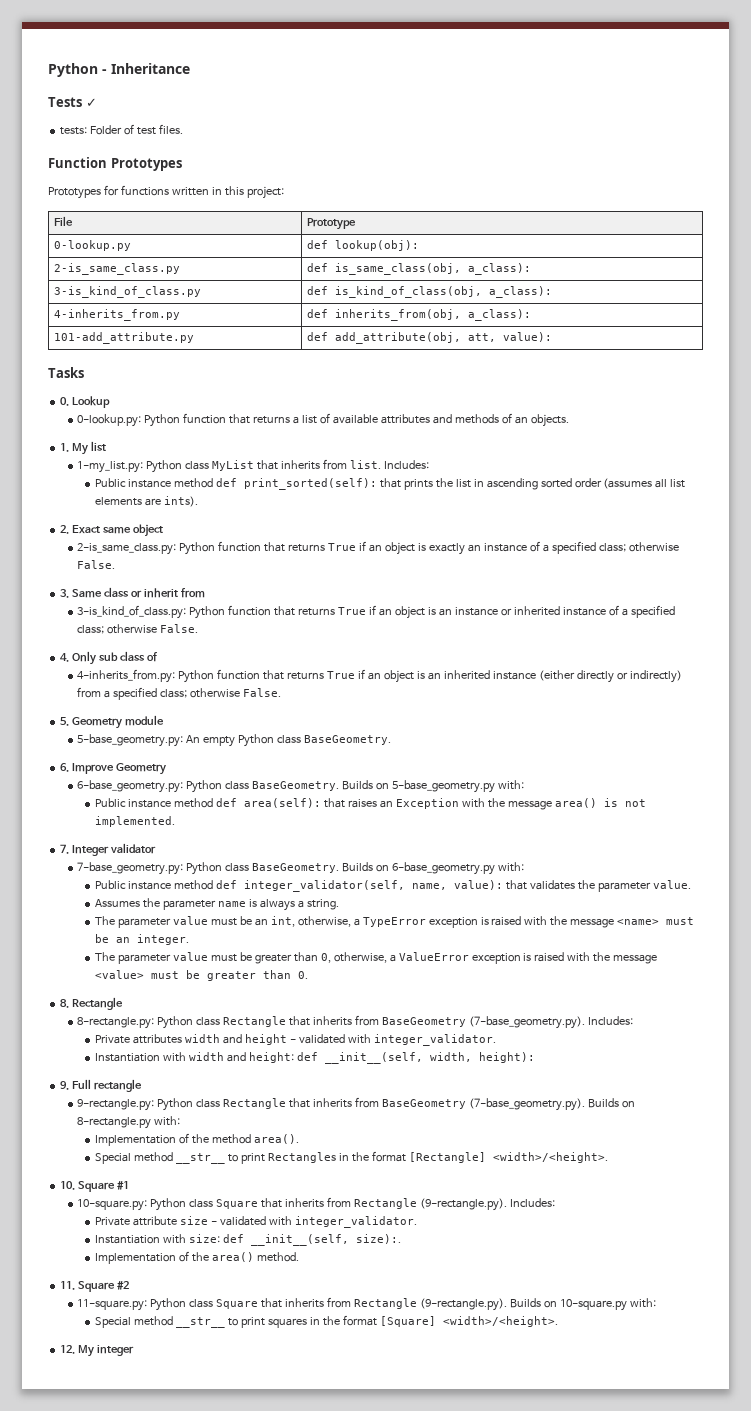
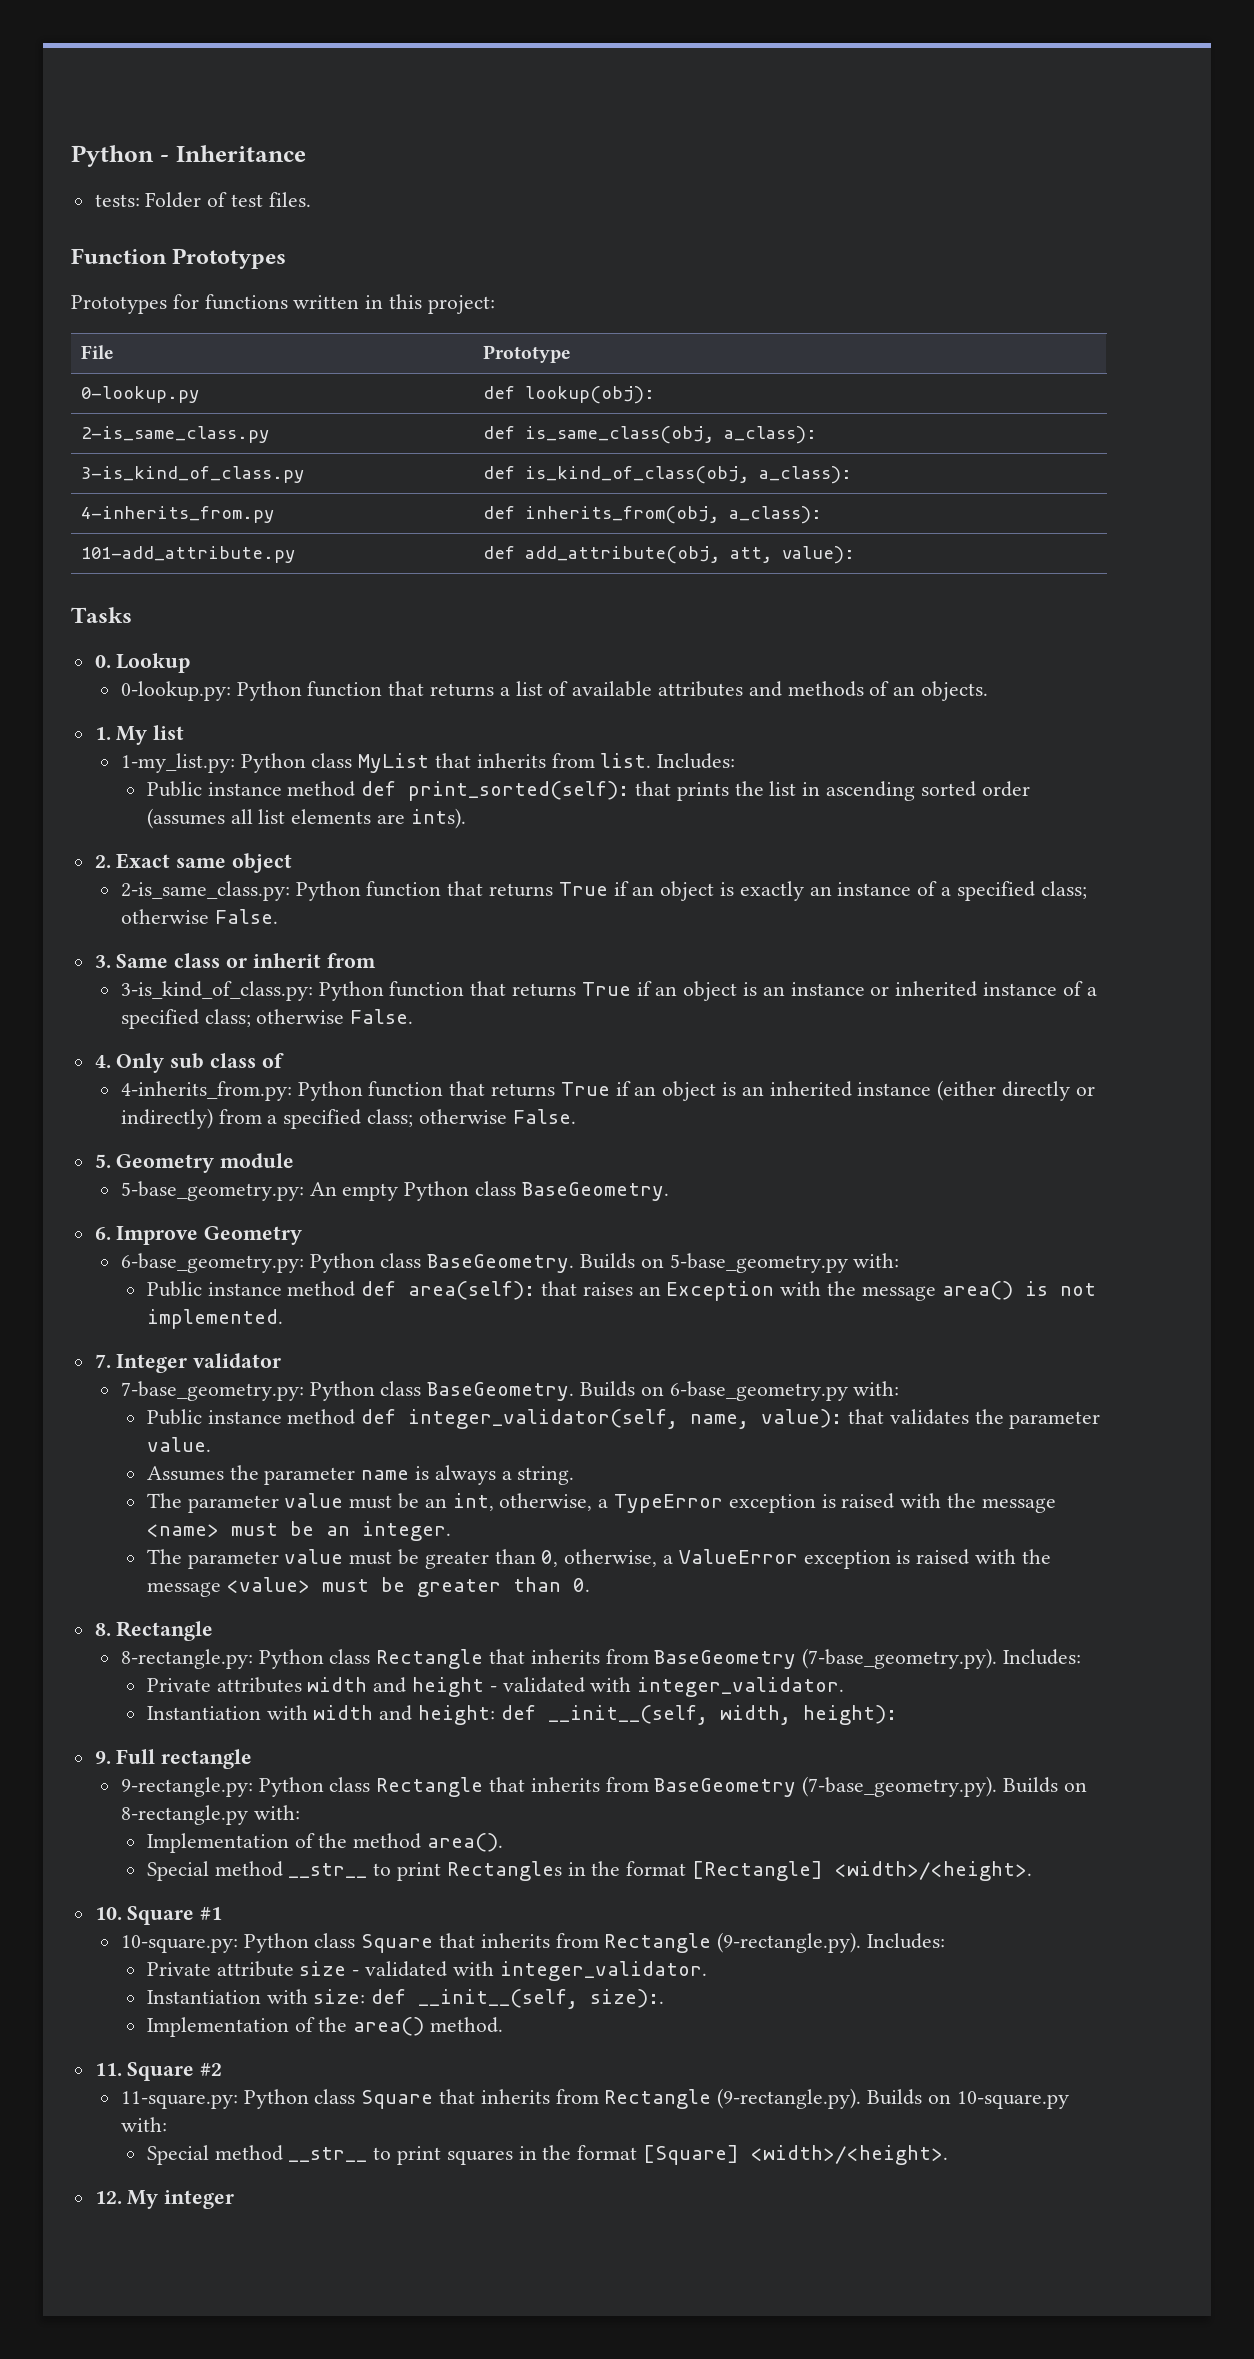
[48,97,97,107] // Tests ✓ -> (306, 153) none

